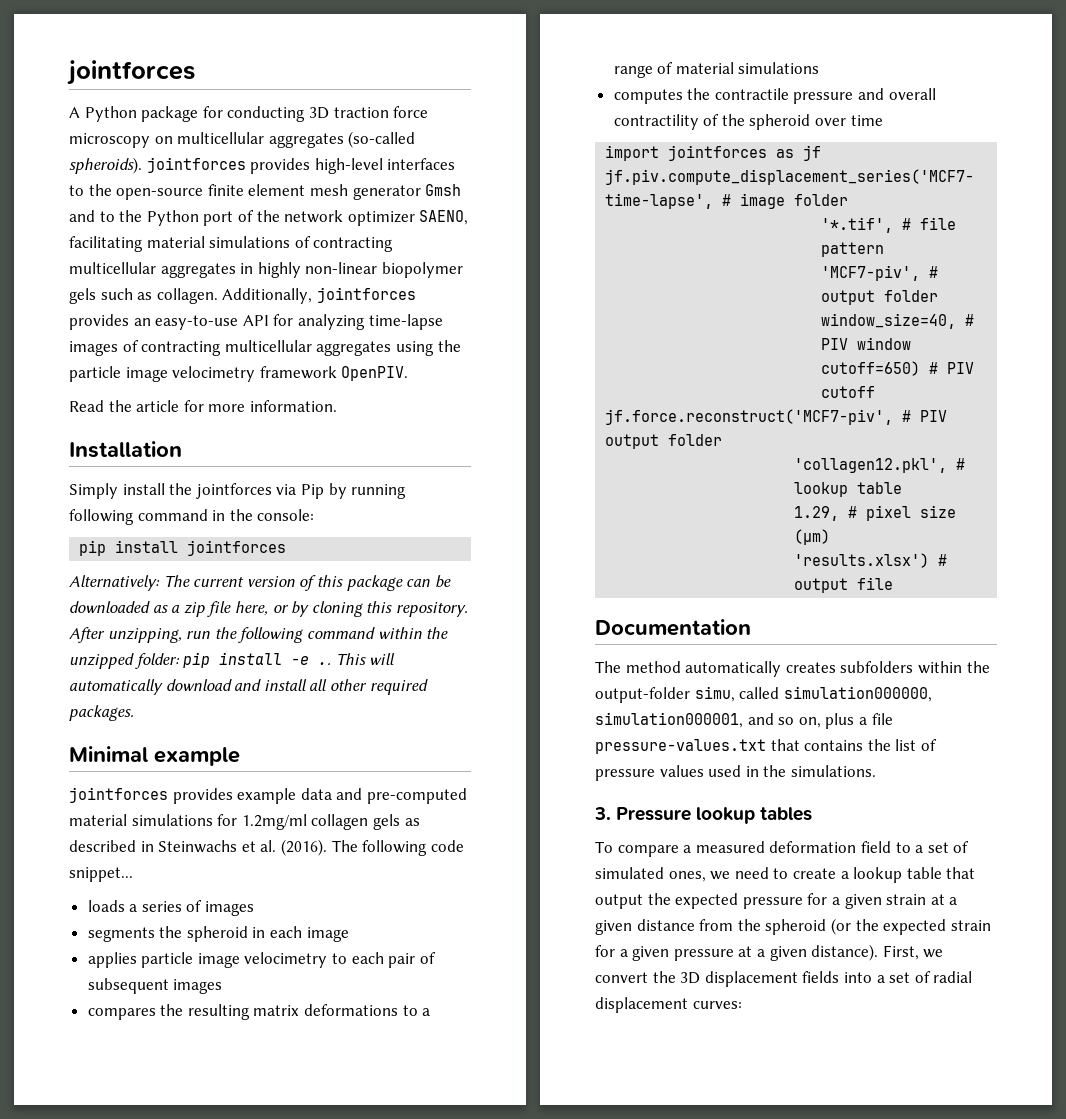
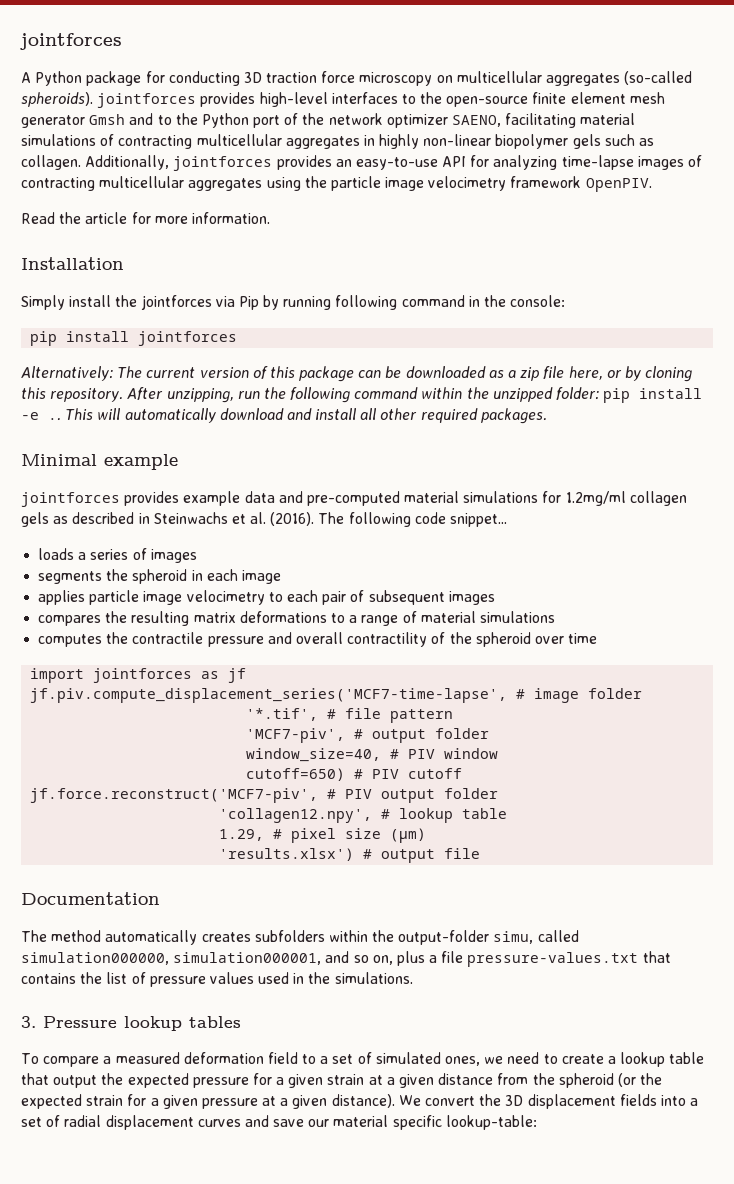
[794,458,948,473] 'collagen12.pkl', -> [219,808,373,823] 'collagen12.npy',
[882,945,944,960] First, we -> [398,1095,421,1106] We
[692,1001,742,1009] curves: -> [197,1115,537,1130] curves and save our material specific lookup-table:

